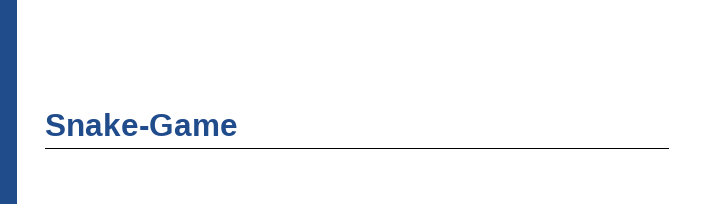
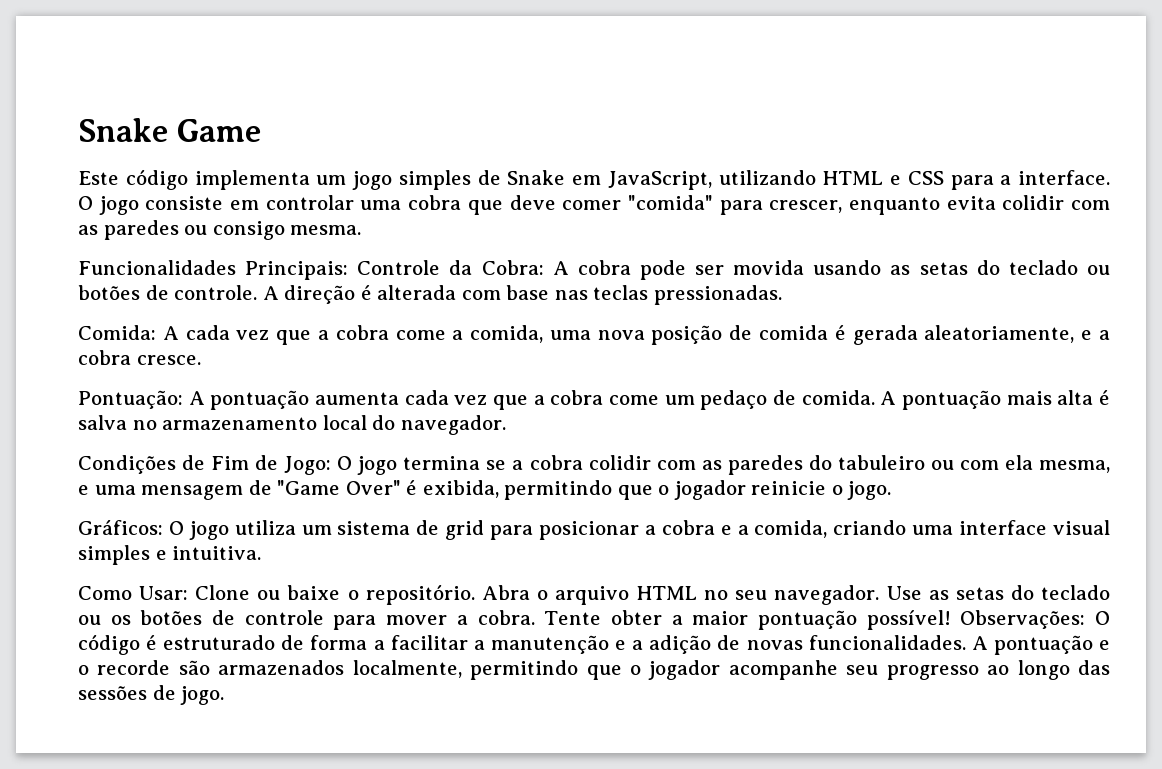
[45,113,238,136] Snake-Game -> [78,118,261,142] [78,169,1110,190] [78,195,1110,215] [78,220,362,240] [78,260,1110,280] [78,285,782,305] [78,325,1110,345] [78,350,201,365] [78,390,1110,410] [78,415,506,435] [78,455,1110,475] [78,480,892,500] [78,520,1111,540] [78,545,262,565] [78,584,1110,605] [78,610,1110,630] [78,634,1110,655] [78,660,1111,680] [78,685,225,705] Snake Game // Este código implementa um jogo simples de Snake em JavaScript, utilizando HTML e CSS para a interface. O jogo consiste em controlar uma cobra que deve comer "comida" para crescer, enquanto evita colidir com as paredes ou consigo mesma. // Funcionalidades Principais: Controle da Cobra: A cobra pode ser movida usando as setas do teclado ou botões de controle. A direção é alterada com base nas teclas pressionadas. // Comida: A cada vez que a cobra come a comida, uma nova posição de comida é gerada aleatoriamente, e a cobra cresce. // Pontuação: A pontuação aumenta cada vez que a cobra come um pedaço de comida. A pontuação mais alta é salva no armazenamento local do navegador. // Condições de Fim de Jogo: O jogo termina se a cobra colidir com as paredes do tabuleiro ou com ela mesma, e uma mensagem de "Game Over" é exibida, permitindo que o jogador reinicie o jogo. // Gráficos: O jogo utiliza um sistema de grid para posicionar a cobra e a comida, criando uma interface visual simples e intuitiva. // Como Usar: Clone ou baixe o repositório. Abra o arquivo HTML no seu navegador. Use as setas do teclado ou os botões de controle para mover a cobra. Tente obter a maior pontuação possível! Observações: O código é estruturado de forma a facilitar a manutenção e a adição de novas funcionalidades. A pontuação e o recorde são armazenados localmente, permitindo que o jogador acompanhe seu progresso ao longo das sessões de jogo.

